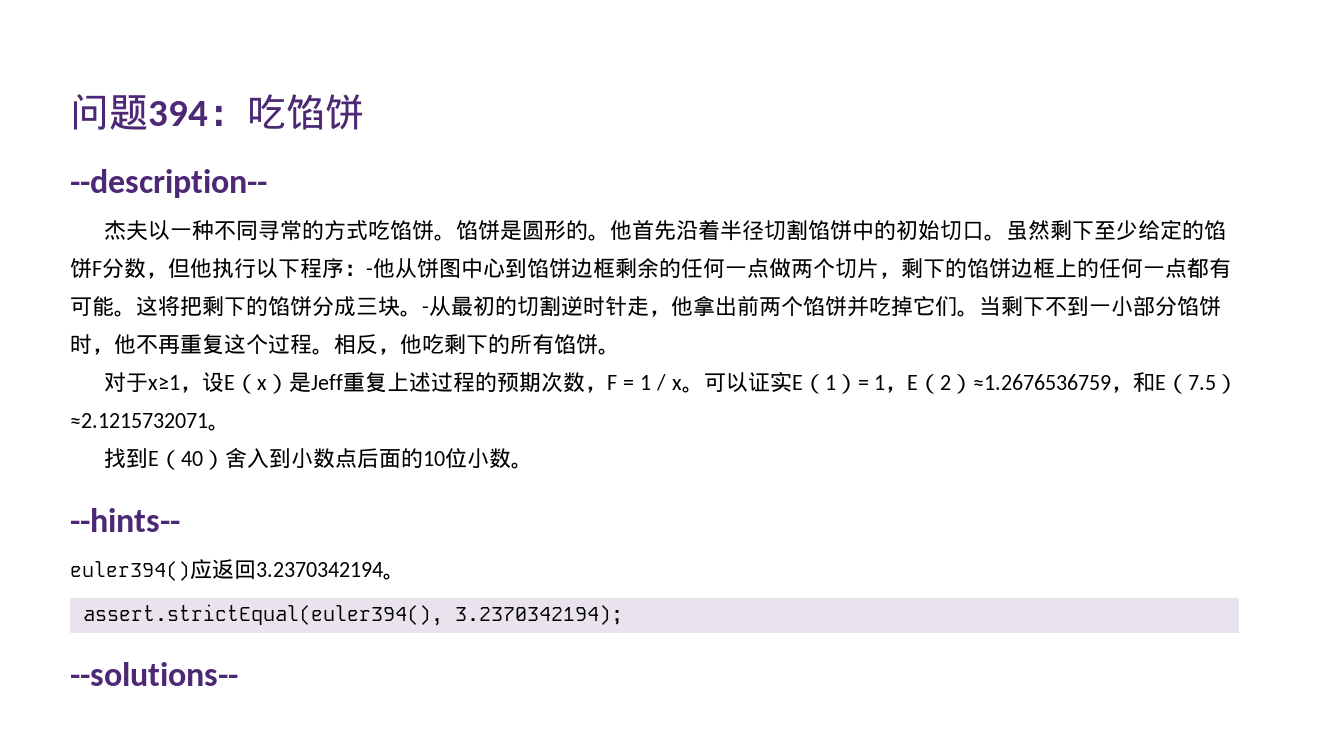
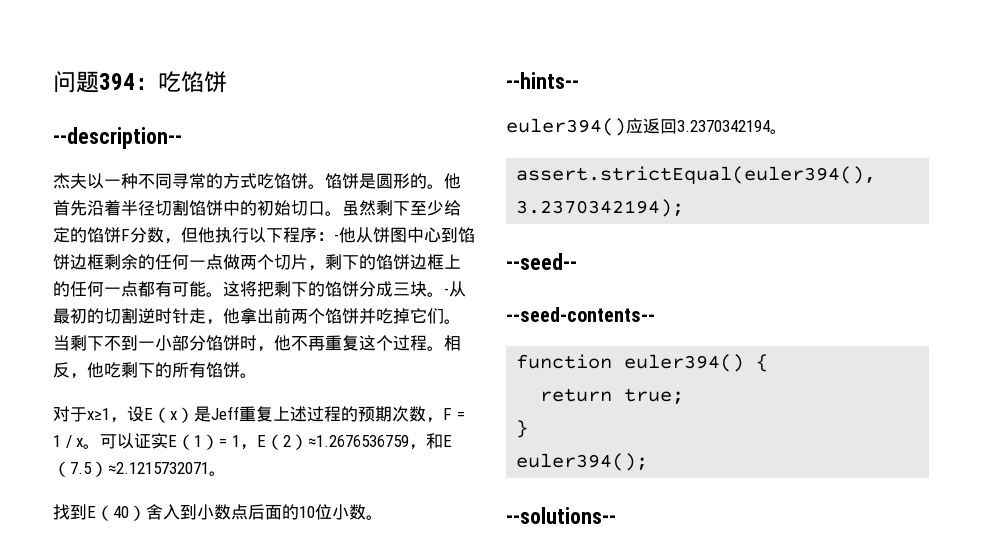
(623, 615) none -> [506,253,577,270] [506,307,655,322] [516,354,769,372] [540,388,685,404] [516,420,529,438] [516,453,649,471] // --seed-- // --seed-contents-- // function euler394() { // return true; // } // euler394();

